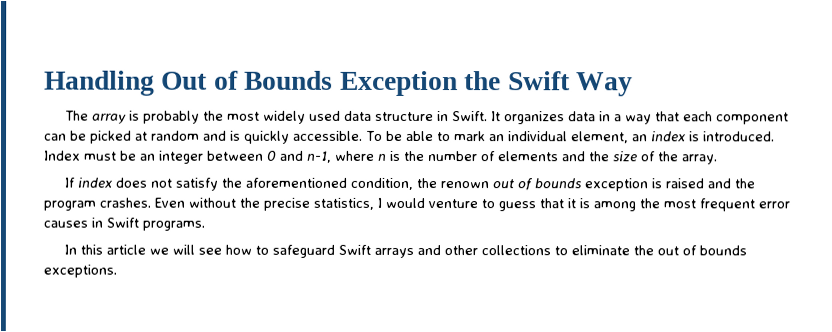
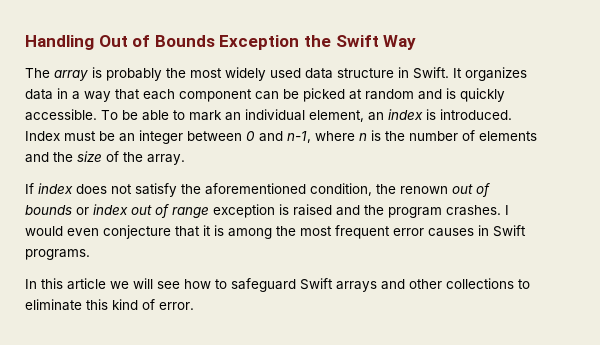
(582, 183) none -> [76,204,209,218] or index out of range
[154,197,536,212] Even without the precise statistics, I would venture to guess -> [505,205,509,215] [25,225,171,239] I would even conjecture
[633,245,748,256] [43,264,117,278] the out of bounds exceptions. -> [86,299,194,310] this kind of error.

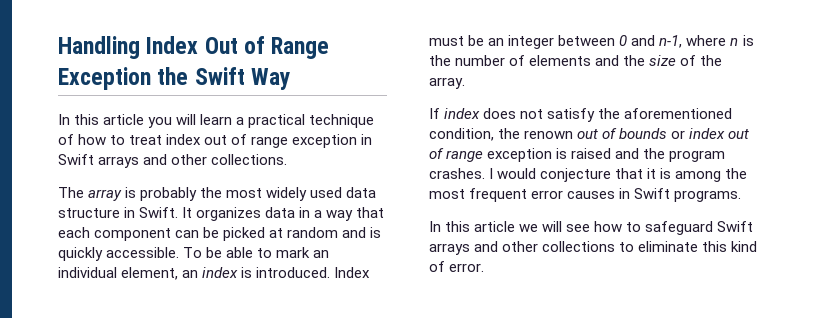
(94, 42) none -> [146,36,199,54] Index
[154,35,215,47] Bounds -> [271,37,330,59] Range
(417, 42) none -> [58,114,375,128] [58,134,373,148] [58,154,288,168] // In this article you will learn a practical technique of how to treat index out of range exception in Swift arrays and other collections.
[67,228,99,236] even -> (537, 173) none

